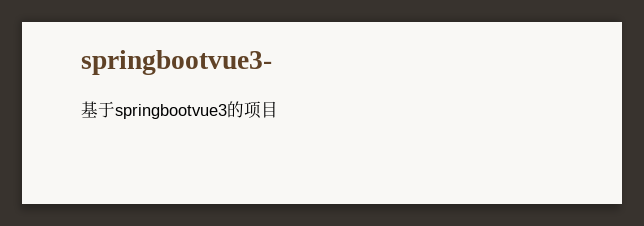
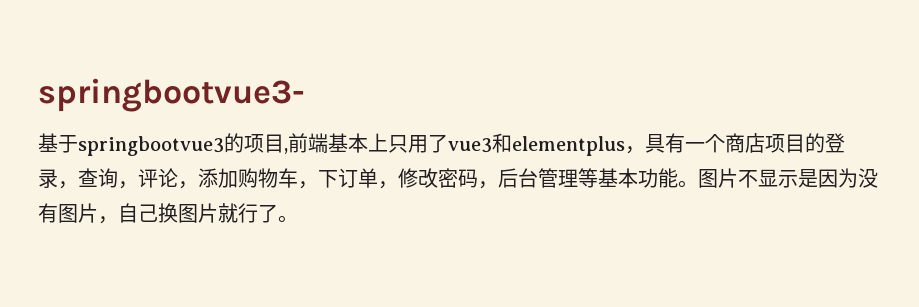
(278, 109) none -> [284,133,845,156] [38,168,878,189] [38,203,298,224] ,前端基本上只用了vue3和elementplus，具有一个商店项目的登录，查询，评论，添加购物车，下订单，修改密码，后台管理等基本功能。图片不显示是因为没有图片，自己换图片就行了。

